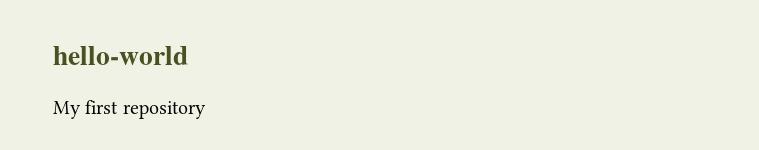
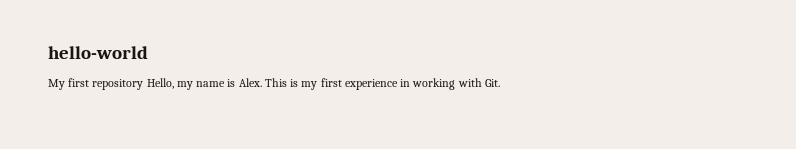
(206, 110) none -> [146,78,500,90] Hello, my name is Alex. This is my first experience in working with Git.

